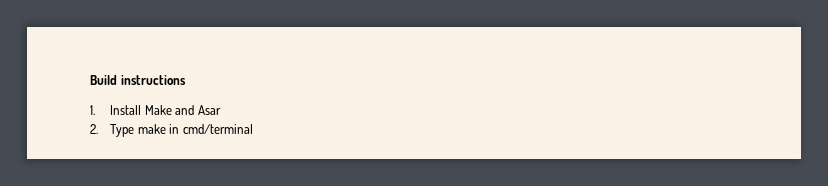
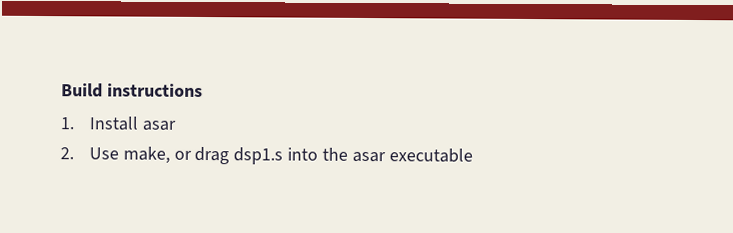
[144,105,221,115] [90,124,253,137] Make and Asar // 2. Type make in cmd/terminal -> [141,120,176,131] [60,146,473,165] asar // 2. Use make, or drag dsp1.s into the asar executable

